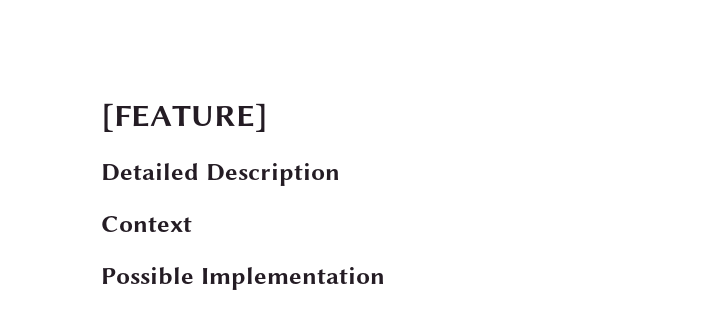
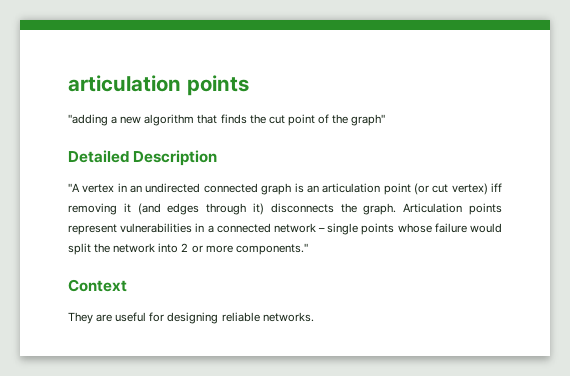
[101,103,268,132] [101,163,340,186] [101,216,192,232] [101,267,385,290] [FEATURE] // Detailed Description // Context // Possible Implementation -> [68,75,249,96] [68,114,386,126] [68,150,218,166] [68,183,502,195] [68,203,503,215] [68,223,503,235] [68,243,308,255] [68,279,127,292] [68,312,314,324] articulation points // "adding a new algorithm that finds the cut point of the graph" // Detailed Description // "A vertex in an undirected connected graph is an articulation point (or cut vertex) iff removing it (and edges through it) disconnects the graph. Articulation points represent vulnerabilities in a connected network – single points whose failure would split the network into 2 or more components." // Context // They are useful for designing reliable networks.

